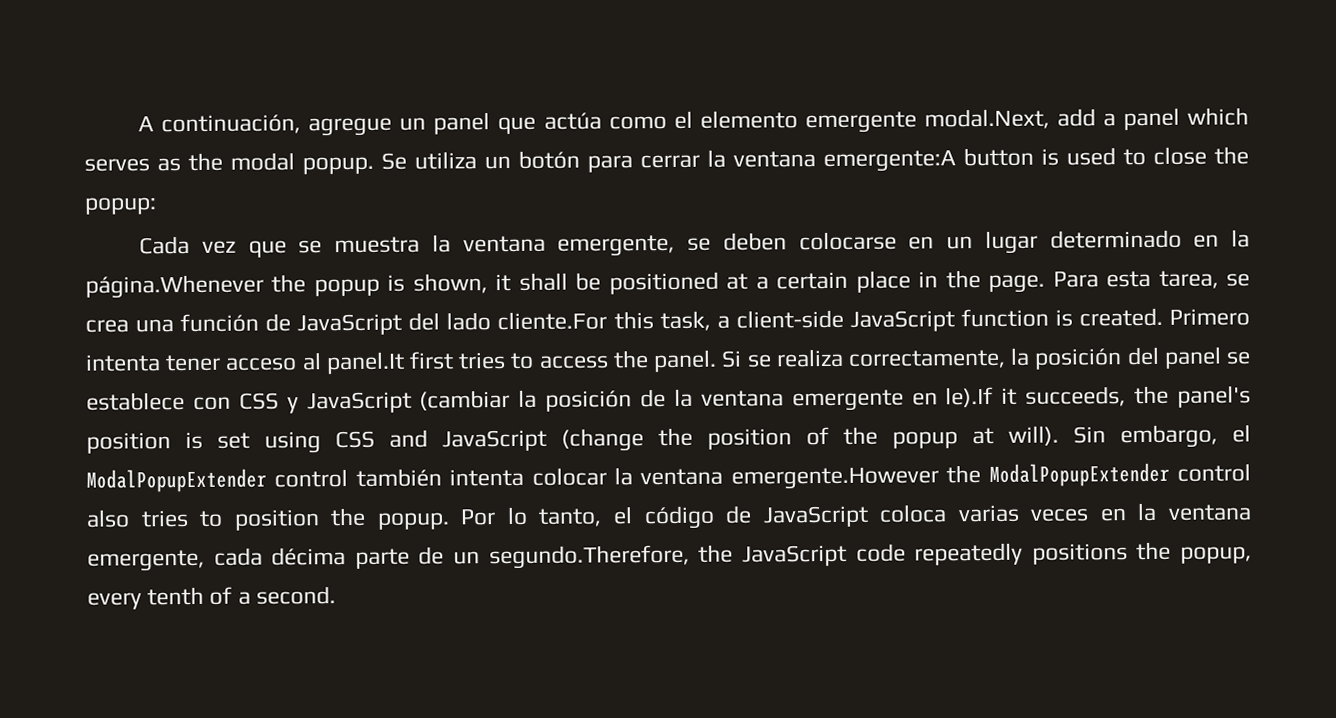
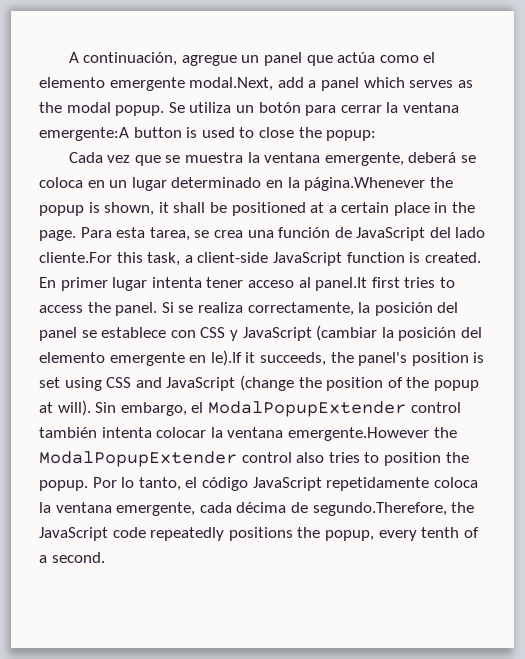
[687,231,897,251] se deben colocarse -> [408,152,477,163] [39,177,83,188] deberá se coloca
[1169,308,1250,326] Primero -> [39,277,148,291] En primer lugar
[640,388,784,408] de la ventana -> [460,327,482,338] [39,352,105,363] del elemento
[725,504,1127,528] de JavaScript coloca varias veces en -> [252,477,478,491] JavaScript repetidamente coloca
[354,546,481,569] parte de un -> [290,502,308,513] de

